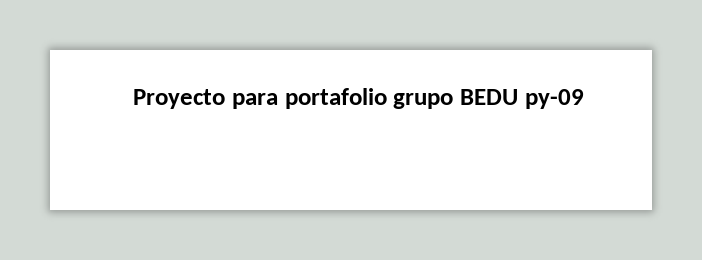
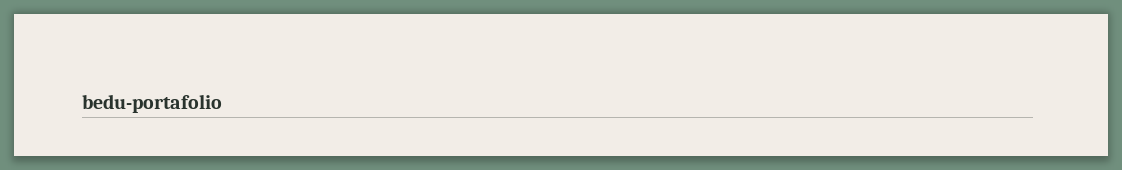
[133,88,584,109] Proyecto para portafolio grupo BEDU py-09 -> [82,94,222,113] bedu-portafolio

